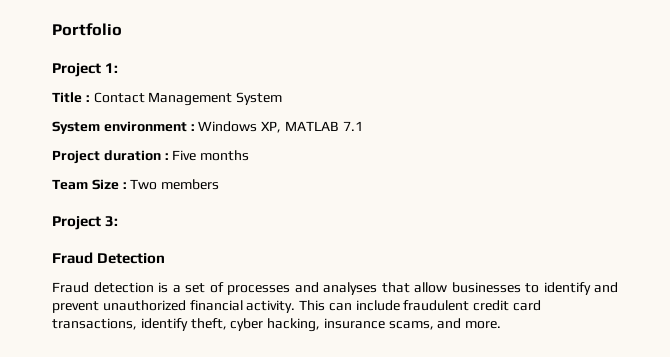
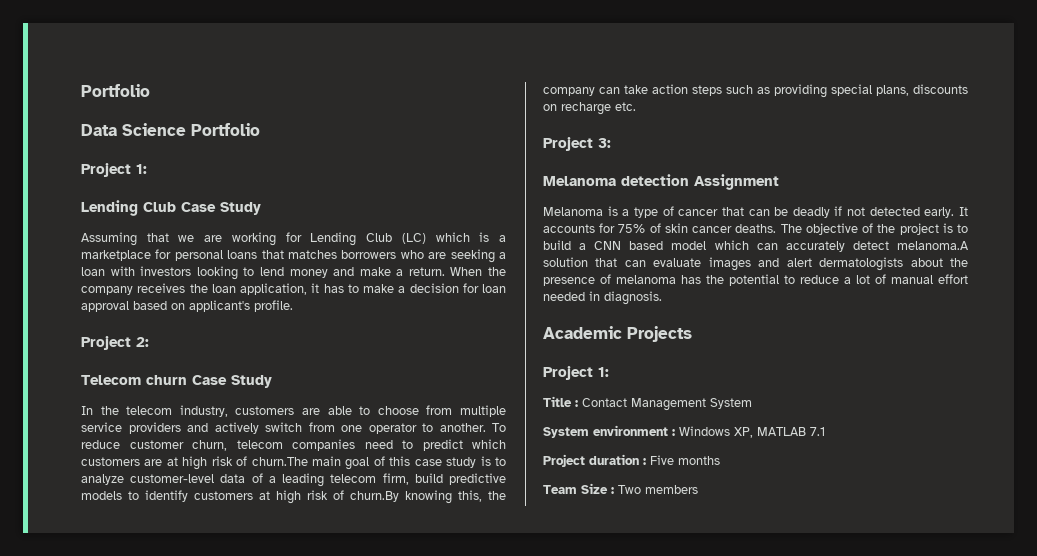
[52,23,122,36] Portfolio -> [81,84,150,97] [81,123,260,136] [81,163,147,177] [81,200,261,216] [81,232,507,246] [81,249,506,263] [81,266,506,280] [81,283,506,295] [81,300,293,312] [81,336,149,350] [81,375,272,388] [81,405,507,417] [81,422,506,434] [81,439,506,451] [81,456,507,470] [81,473,507,487] [81,490,506,504] [543,84,968,98] [543,102,636,115] [543,137,611,151] [543,174,779,190] [543,206,968,218] [543,223,968,235] [543,240,969,252] [543,257,968,271] [543,274,968,286] [543,291,662,305] [543,326,692,342] Portfolio // Data Science Portfolio // Project 1: // Lending Club Case Study // Assuming that we are working for Lending Club (LC) which is a marketplace for personal loans that matches borrowers who are seeking a loan with investors looking to lend money and make a return. When the company receives the loan application, it has to make a decision for loan approval based on applicant's profile. // Project 2: // Telecom churn Case Study // In the telecom industry, customers are able to choose from multiple service providers and actively switch from one operator to another. To reduce customer churn, telecom companies need to predict which customers are at high risk of churn.The main goal of this case study is to analyze customer-level data of a leading telecom firm, build predictive models to identify customers at high risk of churn.By knowing this, the company can take action steps such as providing special plans, discounts on recharge etc. // Project 3: // Melanoma detection Assignment // Melanoma is a type of cancer that can be deadly if not detected early. It accounts for 75% of skin cancer deaths. The objective of the project is to build a CNN based model which can accurately detect melanoma.A solution that can evaluate images and alert dermatologists about the presence of melanoma has the potential to reduce a lot of manual effort needed in diagnosis. // Academic Projects
[52,216,119,230] [52,252,166,264] [52,282,618,295] [52,300,542,313] [52,318,502,332] // Project 3: // Fraud Detection // Fraud detection is a set of processes and analyses that allow businesses to identify and prevent unauthorized financial activity. This can include fraudulent credit card transactions, identify theft, cyber hacking, insurance scams, and more. -> (698, 489) none

